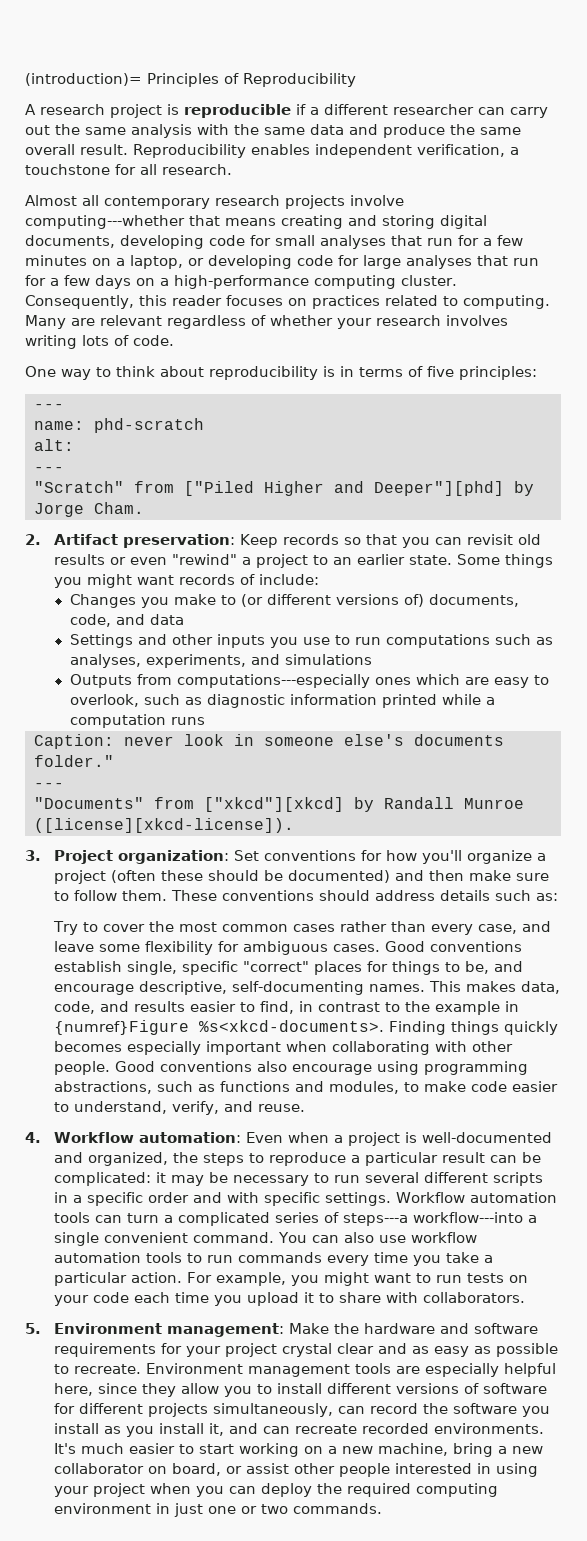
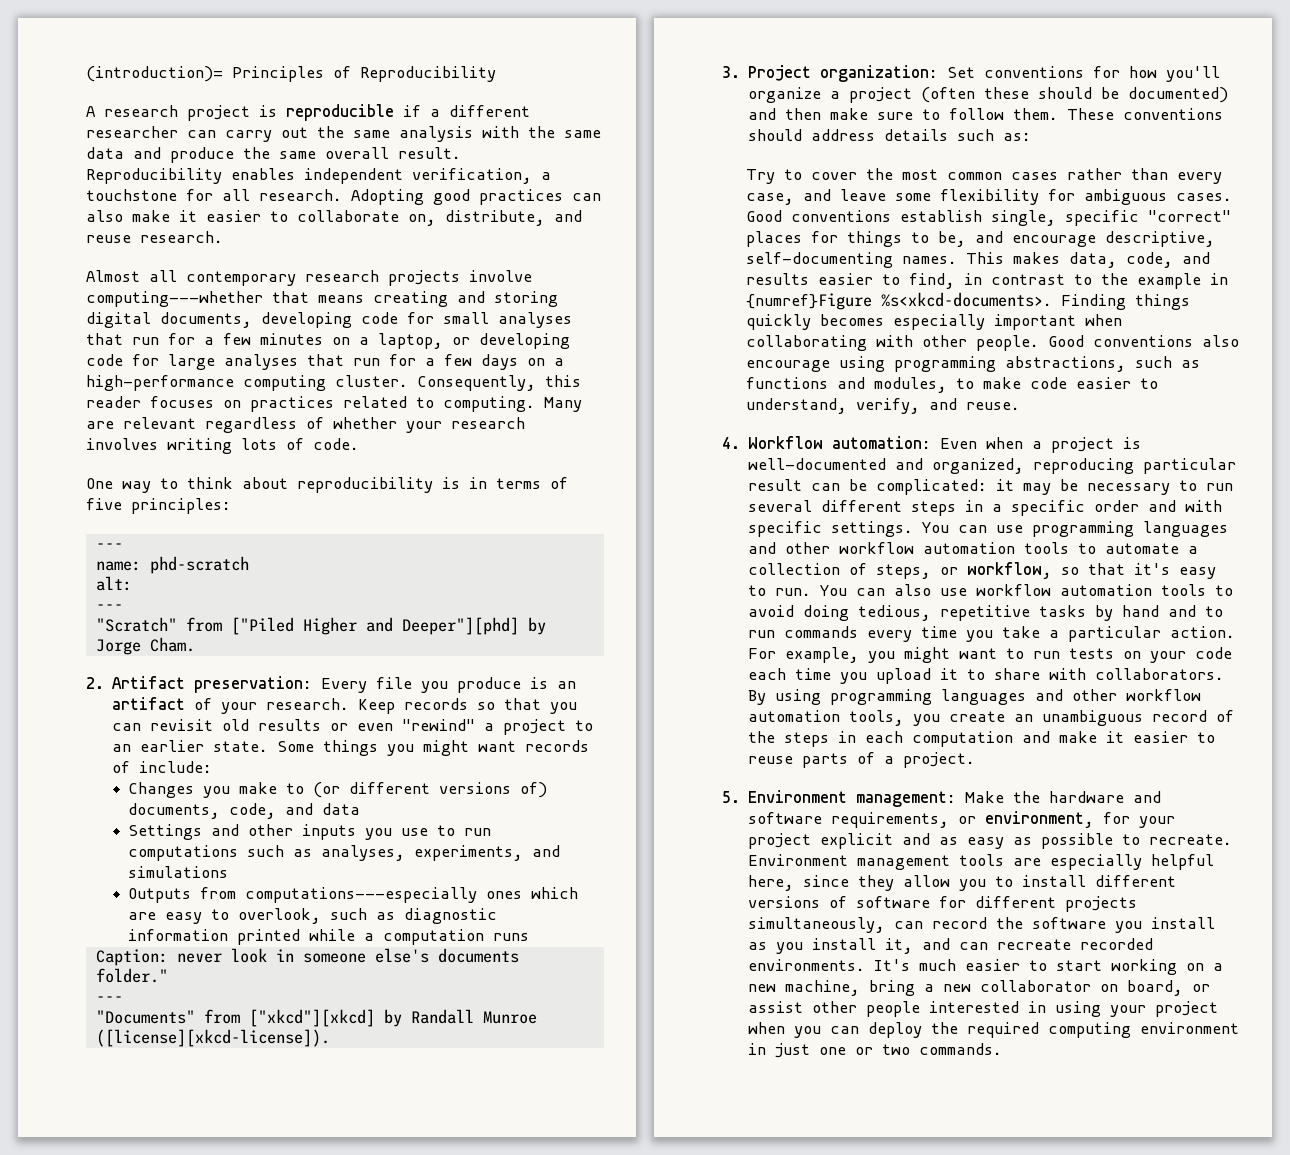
(232, 169) none -> [351,189,601,205] [86,210,582,226] [86,231,223,243] Adopting good practices can also make it easier to collaborate on, distribute, and reuse research.
(235, 541) none -> [321,677,577,693] [112,697,350,714] Every file you produce is an artifact of your research.
[172,1152,360,1166] the steps to reproduce a -> [1033,458,1135,474] reproducing
[492,1172,543,1186] scripts -> [911,501,957,516] steps
[395,1192,557,1203] [53,1212,537,1226] [53,1232,274,1246] Workflow automation tools can turn a complicated series of steps---a workflow---into a single convenient command. -> [922,521,1229,537] [748,542,1199,554] [748,562,1217,579] [748,585,812,596] You can use programming languages and other workflow automation tools to automate a collection of steps, or workflow, so that it's easy to run.
(202, 1258) none -> [748,605,1224,621] avoid doing tedious, repetitive tasks by hand and to
(525, 1297) none -> [748,689,1202,705] [748,710,1235,726] [748,731,1216,747] [748,752,976,768] By using programming languages and other workflow automation tools, you create an unambiguous record of the steps in each computation and make it easier to reuse parts of a project.
[53,1343,156,1357] requirements -> [831,811,1095,828] requirements, or environment,
[281,1343,374,1357] crystal clear -> [820,833,894,849] explicit

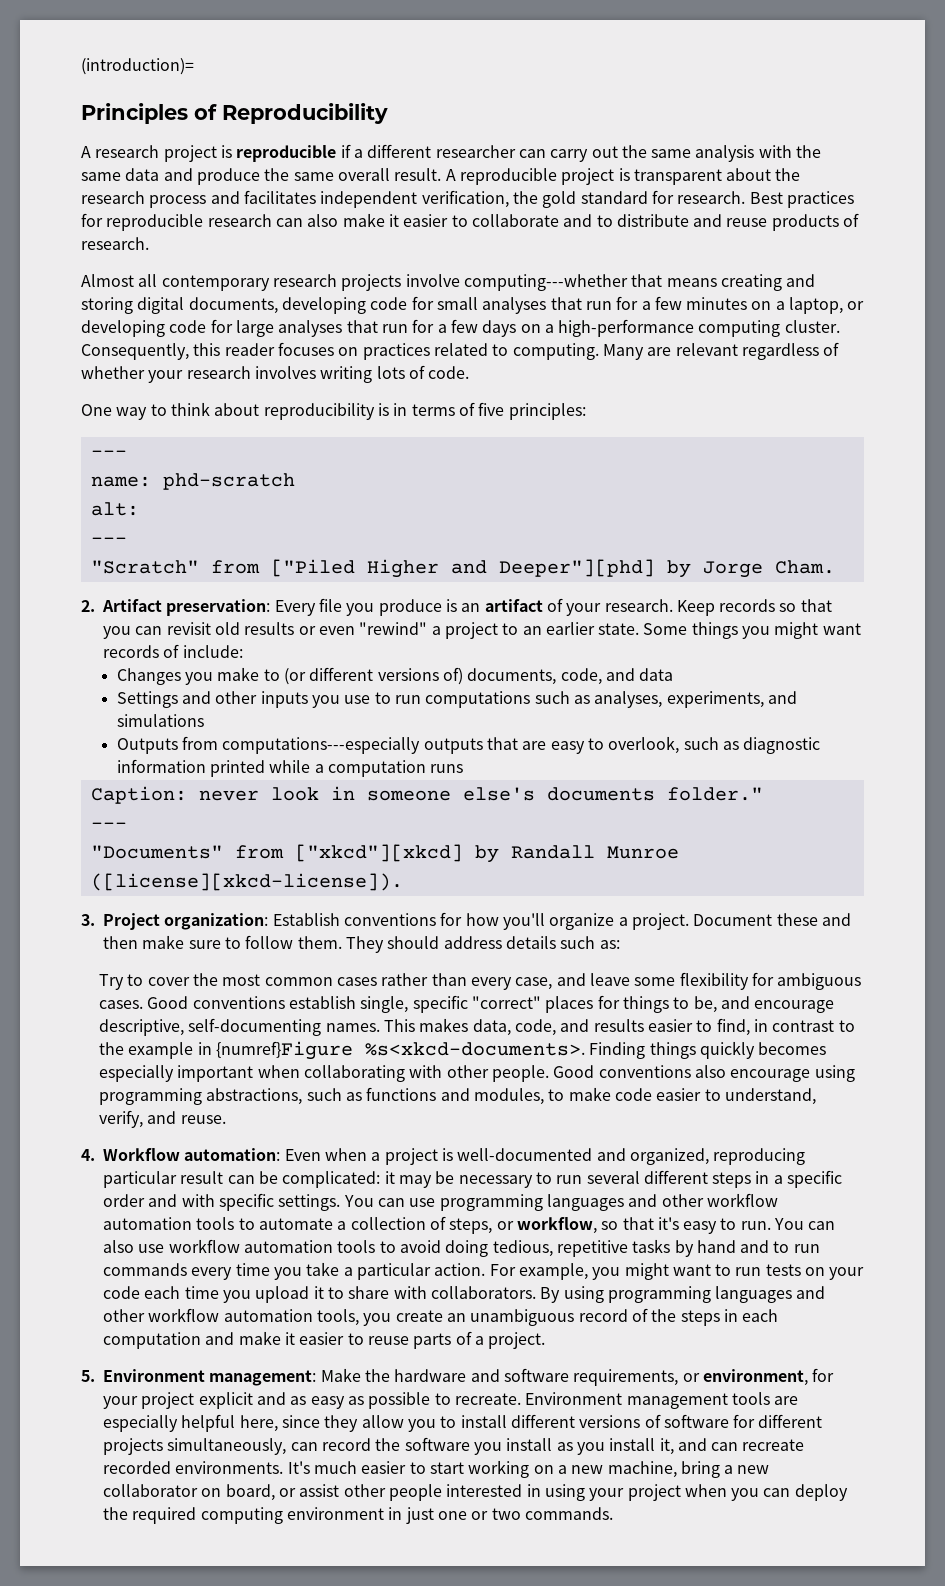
(223, 74) none -> (194, 66) //
[86,168,551,184] [86,189,563,205] Reproducibility enables independent verification, a touchstone for all research. Adopting good practices -> [445,168,801,185] [81,190,854,208] [81,213,272,231] A reproducible project is transparent about the research process and facilitates independent verification, the gold standard for research. Best practices for reproducible research
[408,210,582,226] [86,235,131,243] on, distribute, and reuse -> [563,213,860,231] and to distribute and reuse products of
[486,887,579,899] ones which -> [423,737,519,754] outputs that
[947,67,976,78] Set -> [272,913,340,926] Establish
[849,87,1229,103] project (often these should be documented) -> [631,913,818,930] project. Document these
[1067,108,1224,120] These conventions -> [345,936,384,953] They

